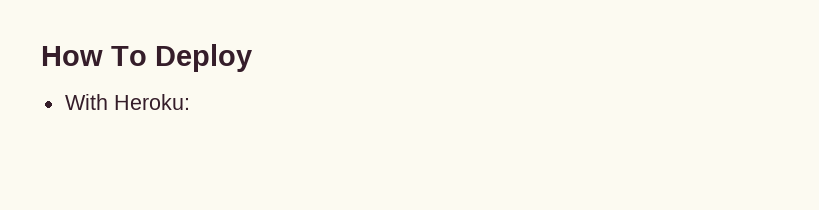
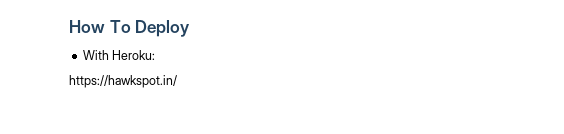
(190, 102) none -> [69,75,177,88] // https://hawkspot.in/

